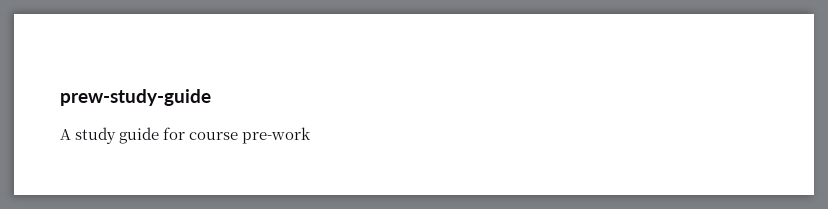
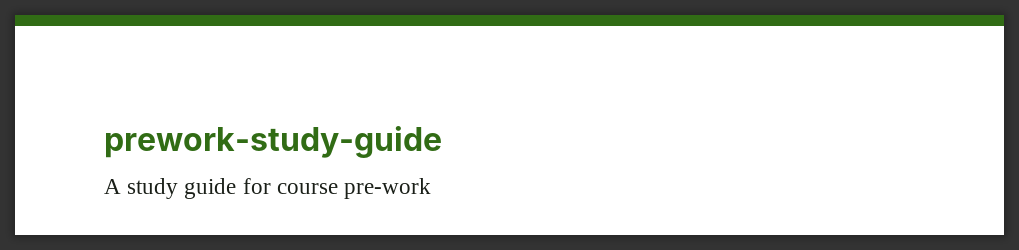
[60,89,211,106] prew-study-guide -> [104,126,442,158] prework-study-guide

